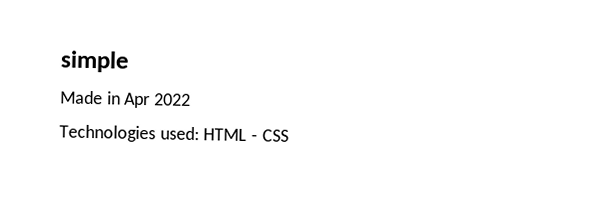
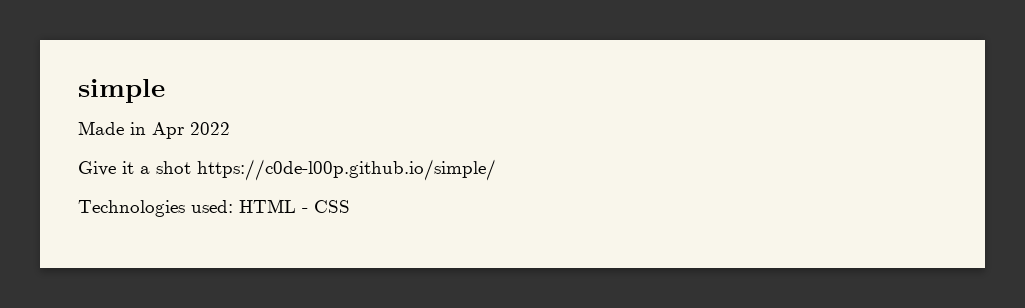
(192, 99) none -> [78,159,496,181] // Give it a shot https://c0de-l00p.github.io/simple/

